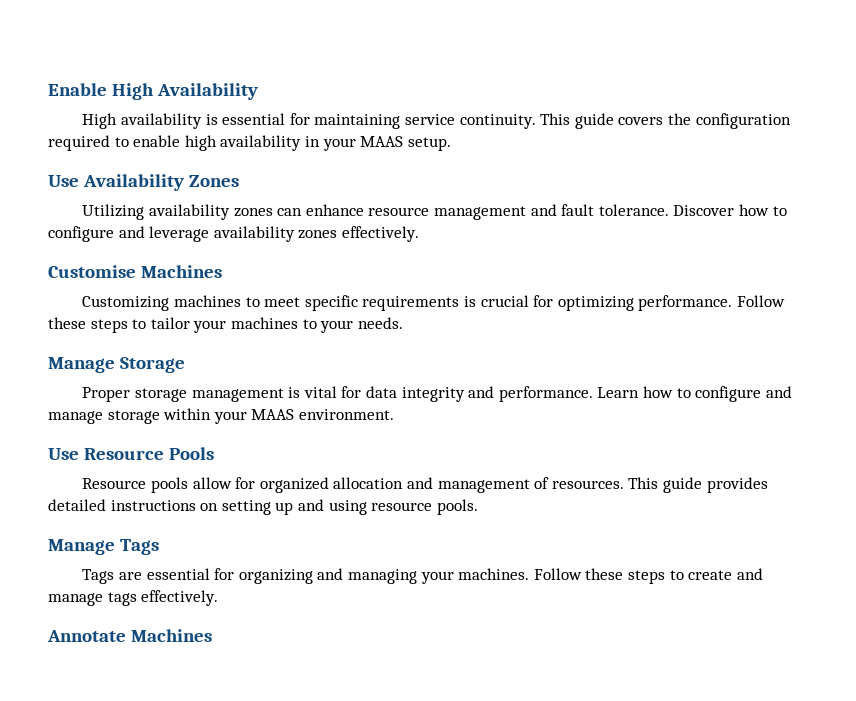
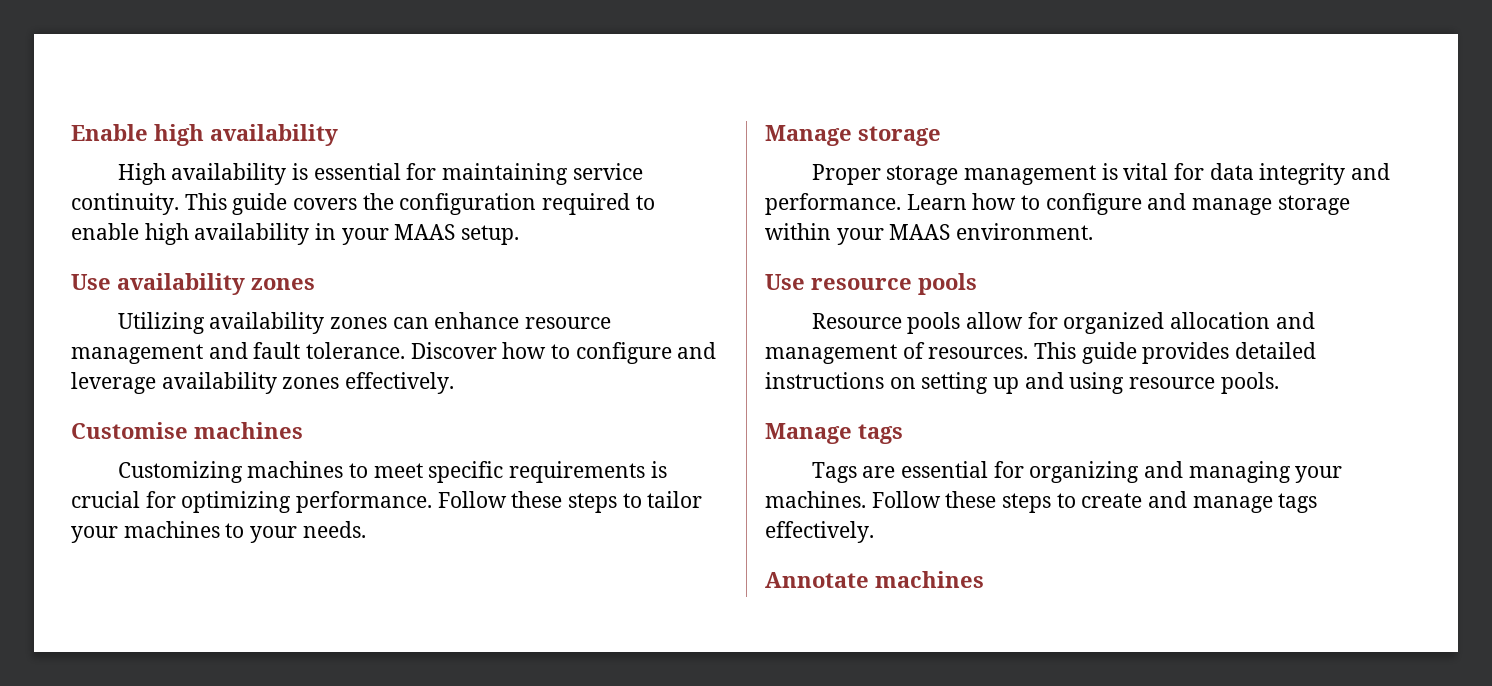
[111,83,258,100] High Availability -> [154,124,338,146] high availability
[82,174,239,191] Availability Zones -> [117,273,315,295] availability zones
[140,265,222,278] Machines -> [194,422,303,439] machines
[119,357,185,373] Storage -> [858,126,941,146] storage
[83,447,214,460] Resource Pools -> [811,273,977,295] resource pools
[119,539,159,555] Tags -> [858,424,903,444] tags
[130,629,212,642] Machines -> [875,571,984,588] machines

